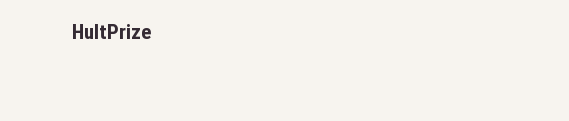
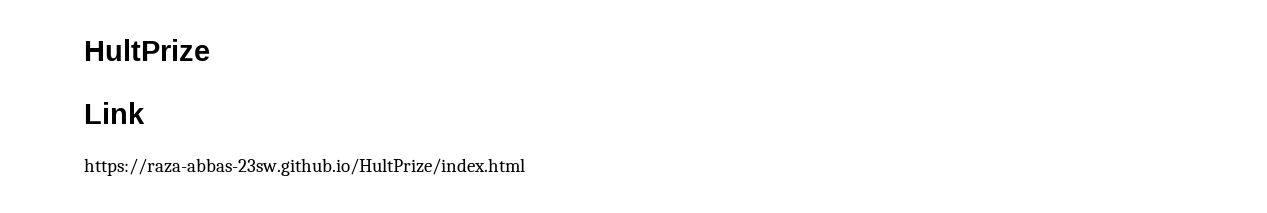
(152, 31) none -> [84,102,145,124] [84,158,525,176] // Link // https://raza-abbas-23sw.github.io/HultPrize/index.html

